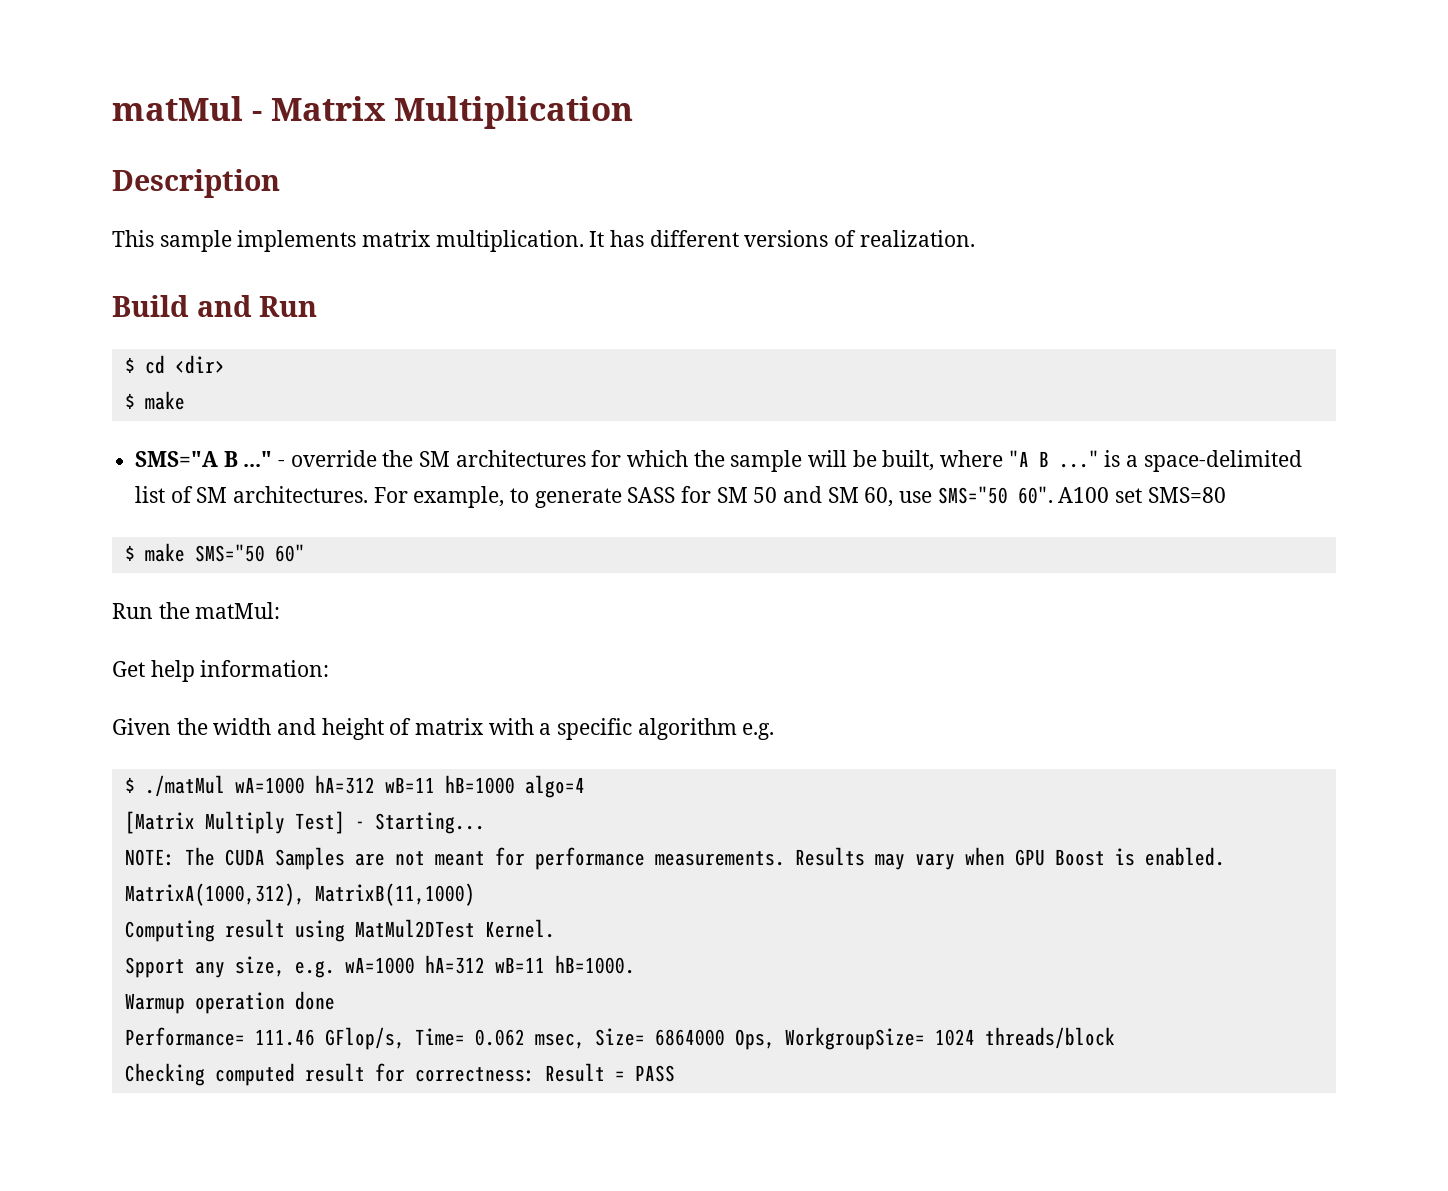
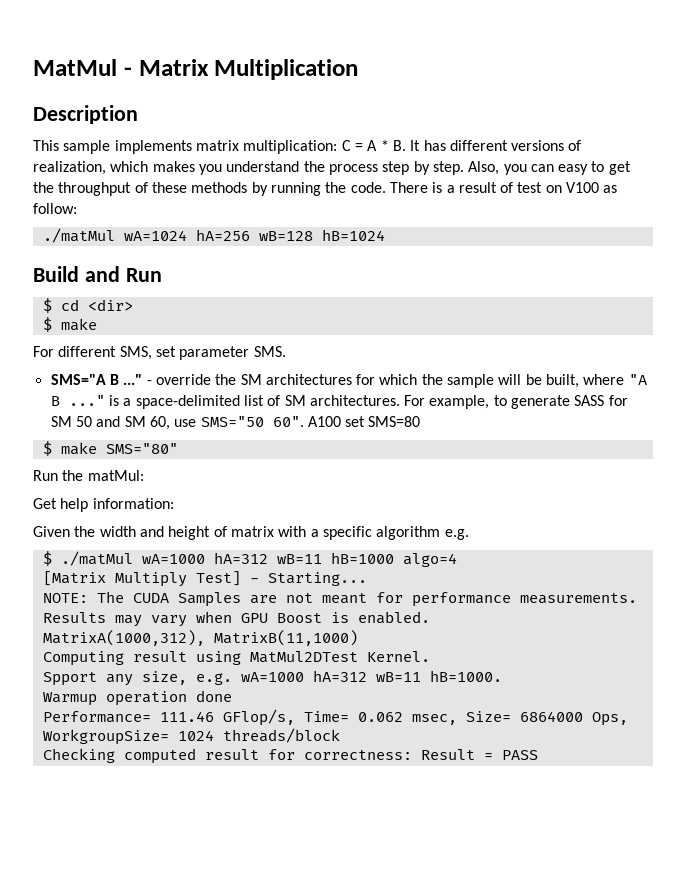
[112,96,243,121] matMul -> [33,59,117,76] MatMul
[435,230,584,252] multiplication. -> [243,140,406,154] multiplication: C = A * B.
[859,230,975,247] realization. -> [33,161,631,175] [33,182,618,196] [33,203,77,214] [42,228,385,243] realization, which makes you understand the process step by step. Also, you can easy to get the throughput of these methods by running the code. There is a result of test on V100 as follow: // ./matMul wA=1024 hA=256 wB=128 hB=1024
(185, 400) none -> [33,346,286,360] // For different SMS, set parameter SMS.
[194,544,305,562] SMS="50 60" -> [105,443,178,454] SMS="80"

